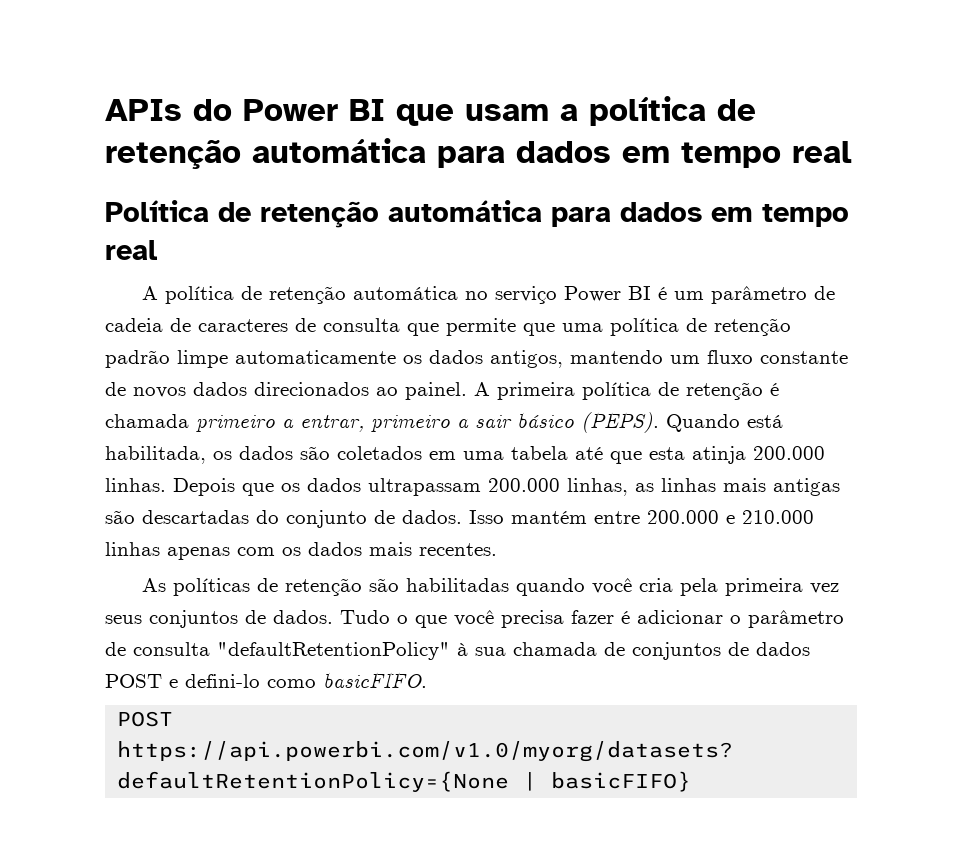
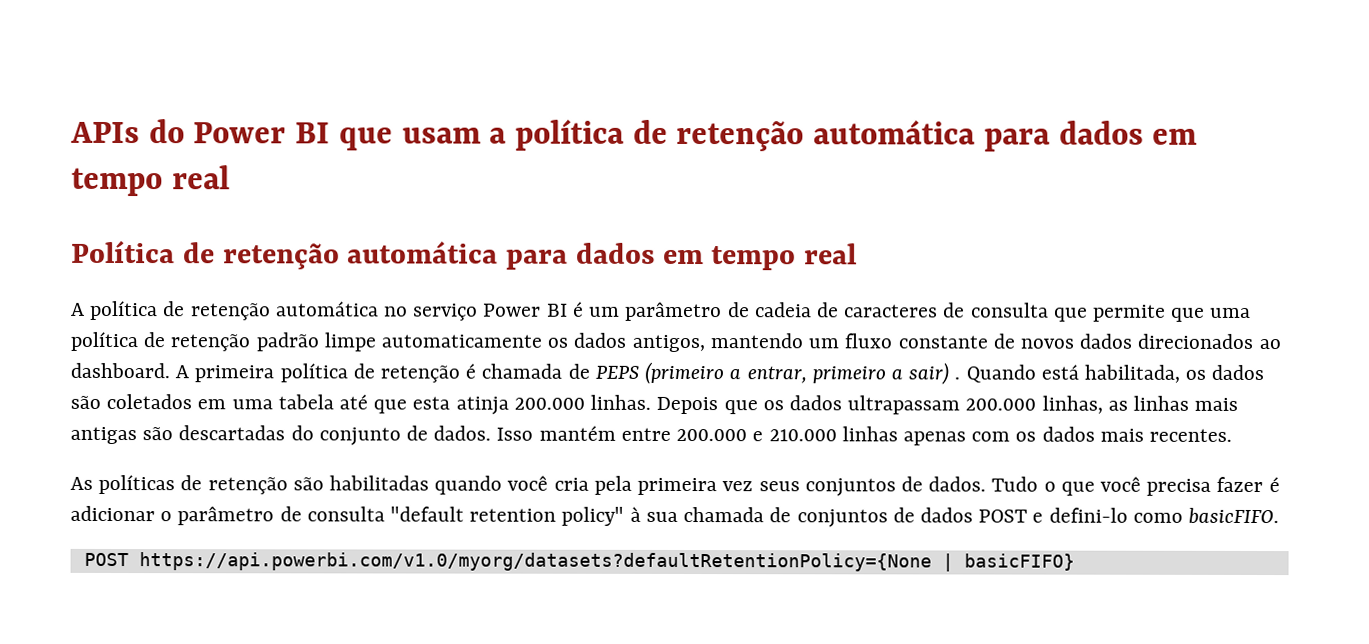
[405,382,467,400] painel. -> [70,362,170,379] dashboard.
[196,415,275,432] primeiro -> [567,361,725,385] de PEPS (primeiro
[475,412,659,433] sair básico (PEPS). -> [908,362,961,385] sair) .
[217,642,450,660] "defaultRetentionPolicy" -> [390,506,625,526] "default retention policy"

